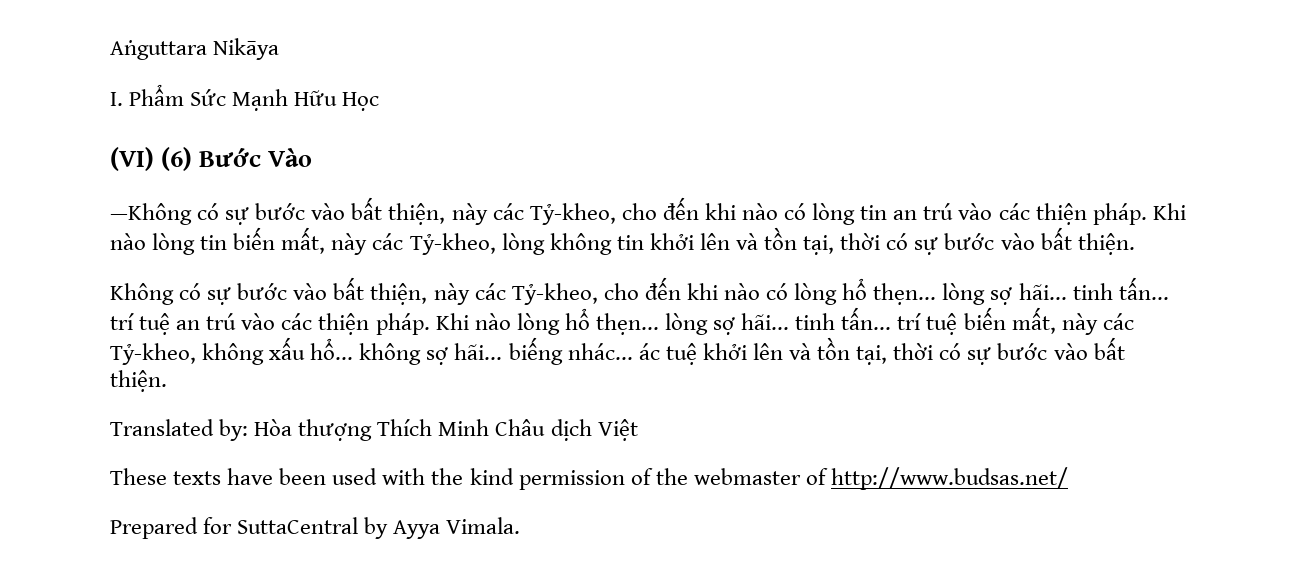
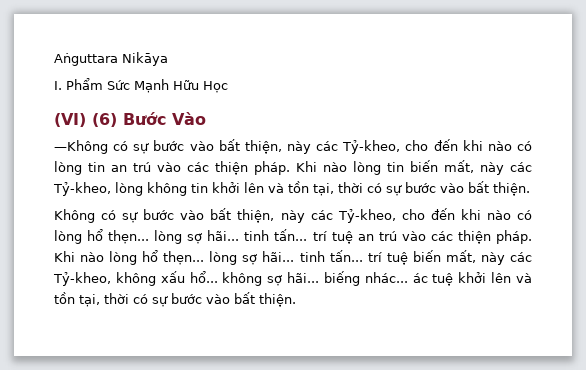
[110,419,638,441] [110,467,1068,490] [110,517,521,539] // Translated by: Hòa thượng Thích Minh Châu dịch Việt // These texts have been used with the kind permission of the webmaster of http://www.budsas.net/ // Prepared for SuttaCentral by Ayya Vimala. -> (296, 300) none

